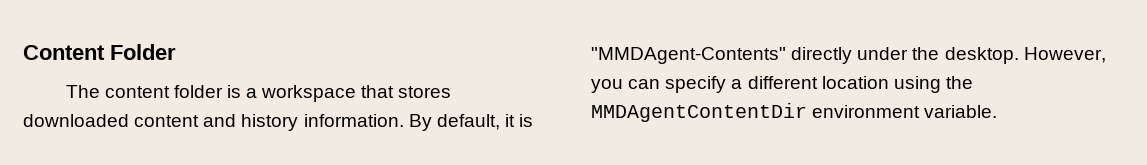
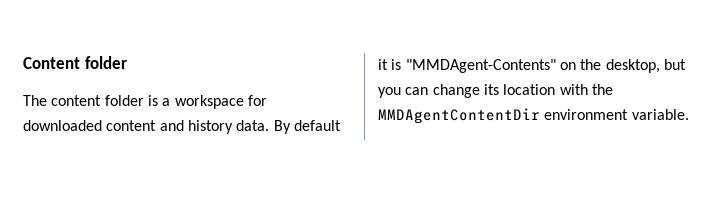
[110,44,176,60] Folder -> [84,56,127,69] folder
[361,85,452,98] that stores -> [247,95,267,106] for
[303,114,534,131] [591,47,1106,64] [591,76,941,93] information. By default, it is "MMDAgent-Contents" directly under the desktop. However, you can specify a different location using -> [236,120,341,134] [378,59,686,73] [378,84,588,98] data. By default it is "MMDAgent-Contents" on the desktop, but you can change its location with

